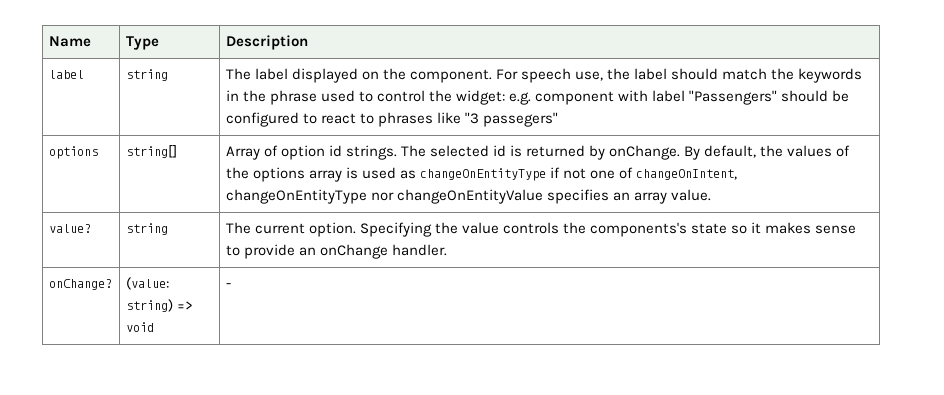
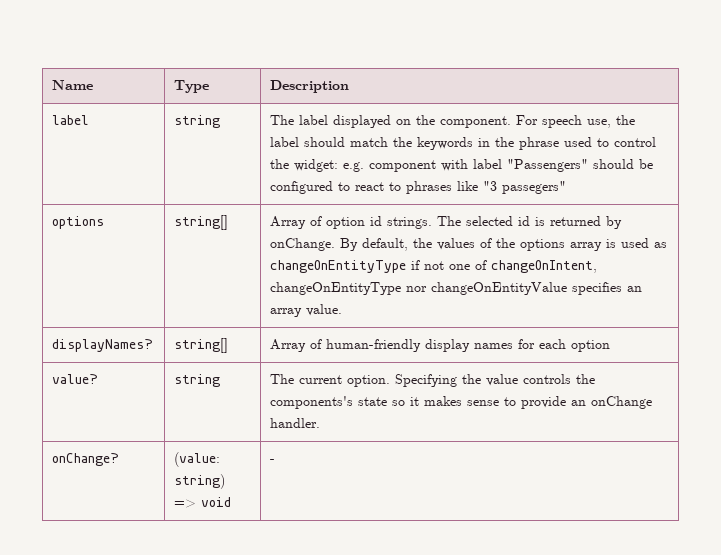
(711, 195) none -> [52,339,154,352] [174,338,229,353] [270,339,611,352] // displayNames? | string[] | Array of human-friendly display names for each option

